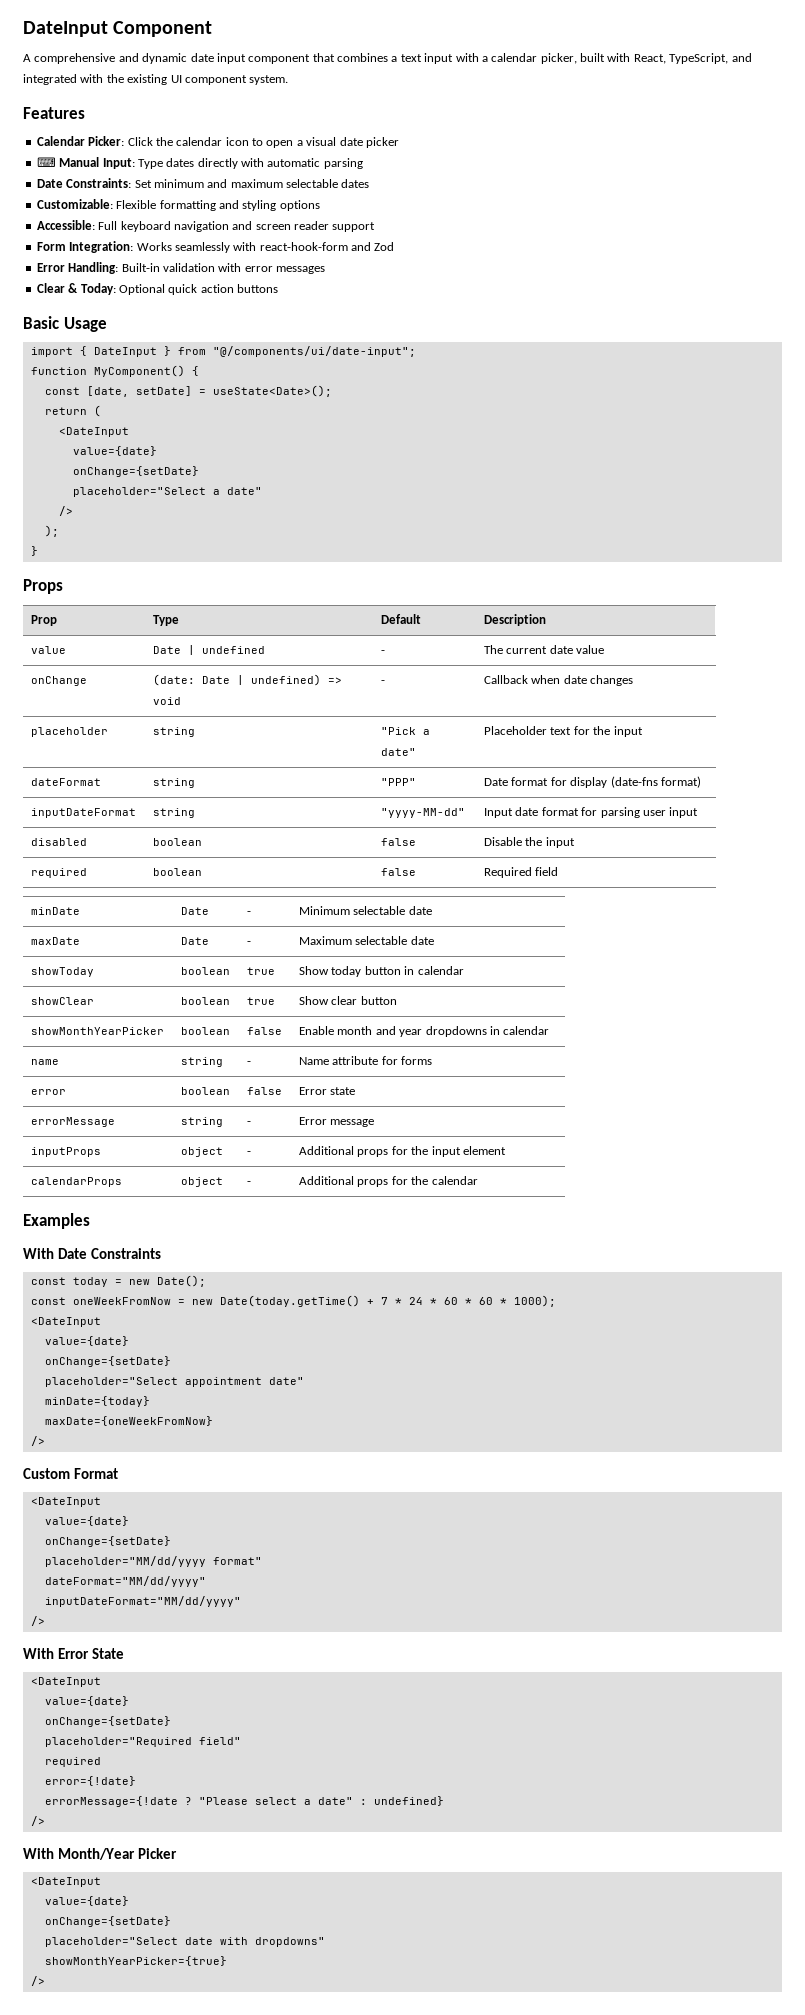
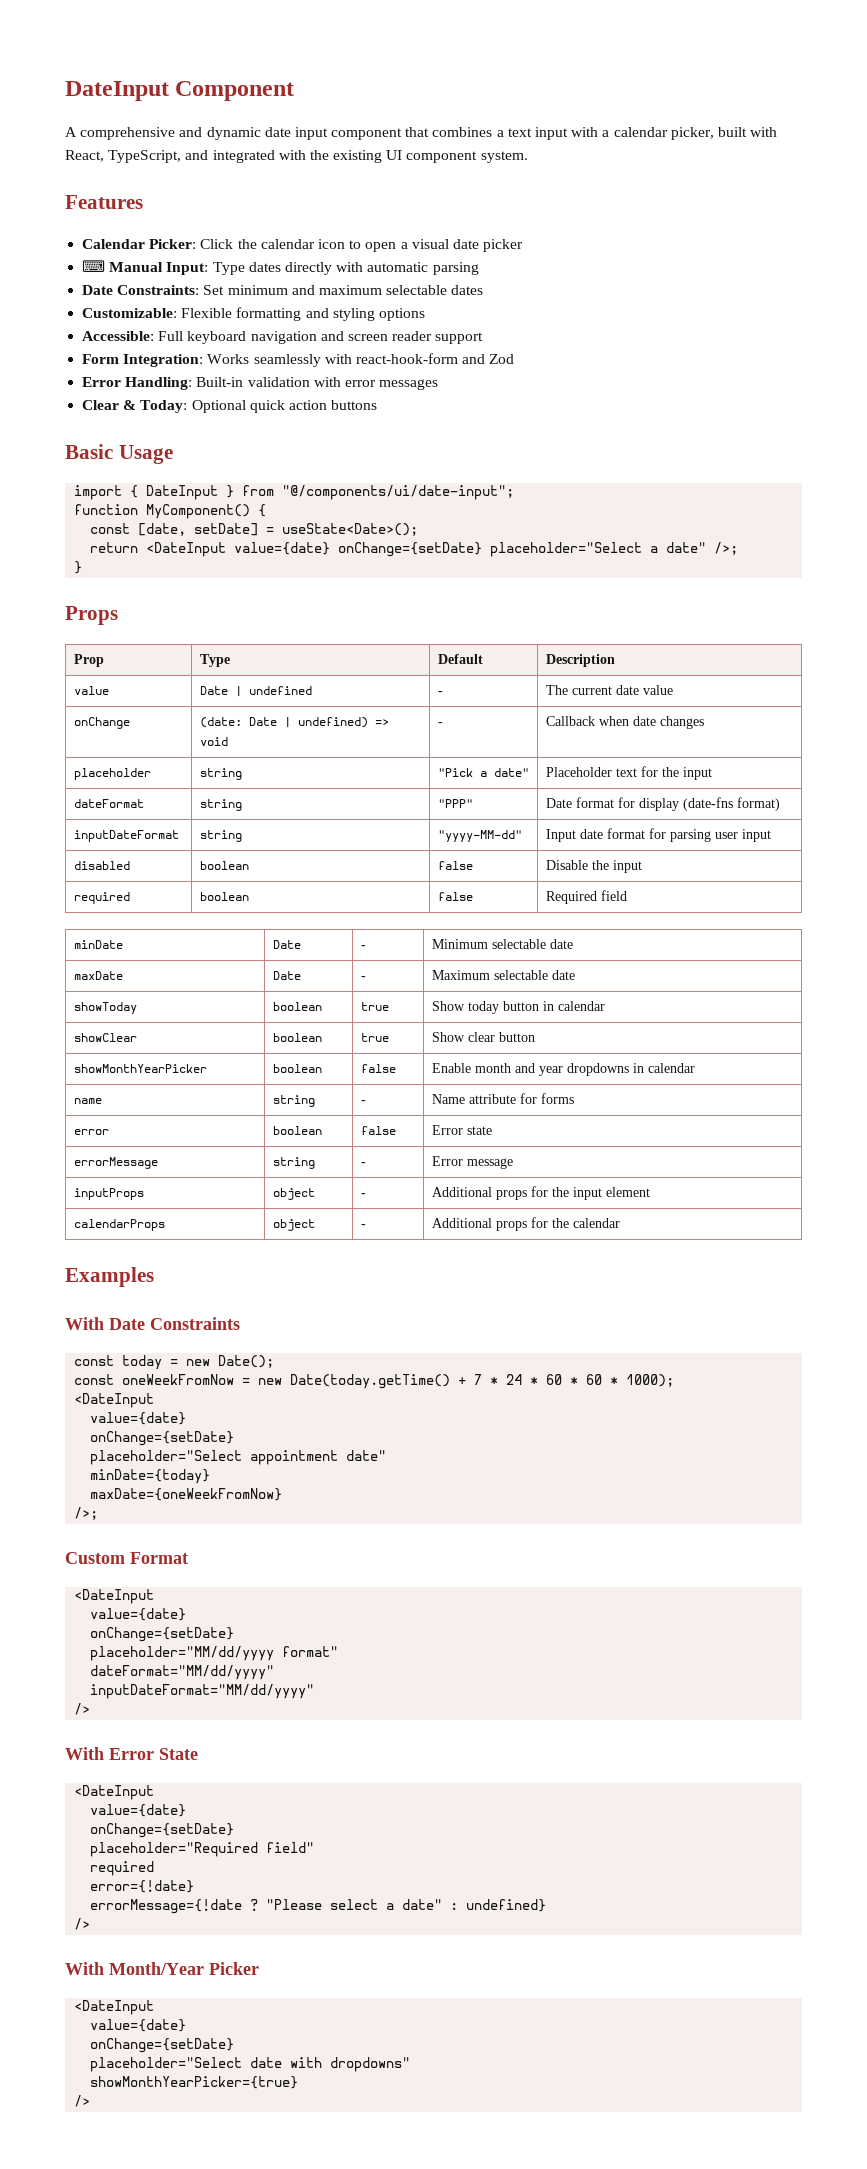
[93,405,101,417] [58,427,129,437] [72,446,157,456] [72,466,199,477] ( // <DateInput // value={date} // onChange={setDate} // -> [146,542,483,557] <DateInput value={date} onChange={setDate}
[58,506,73,516] [44,525,59,537] // /> // ); -> [714,542,739,555] />;
[30,1436,45,1446] /> -> [74,1507,99,1520] />;

